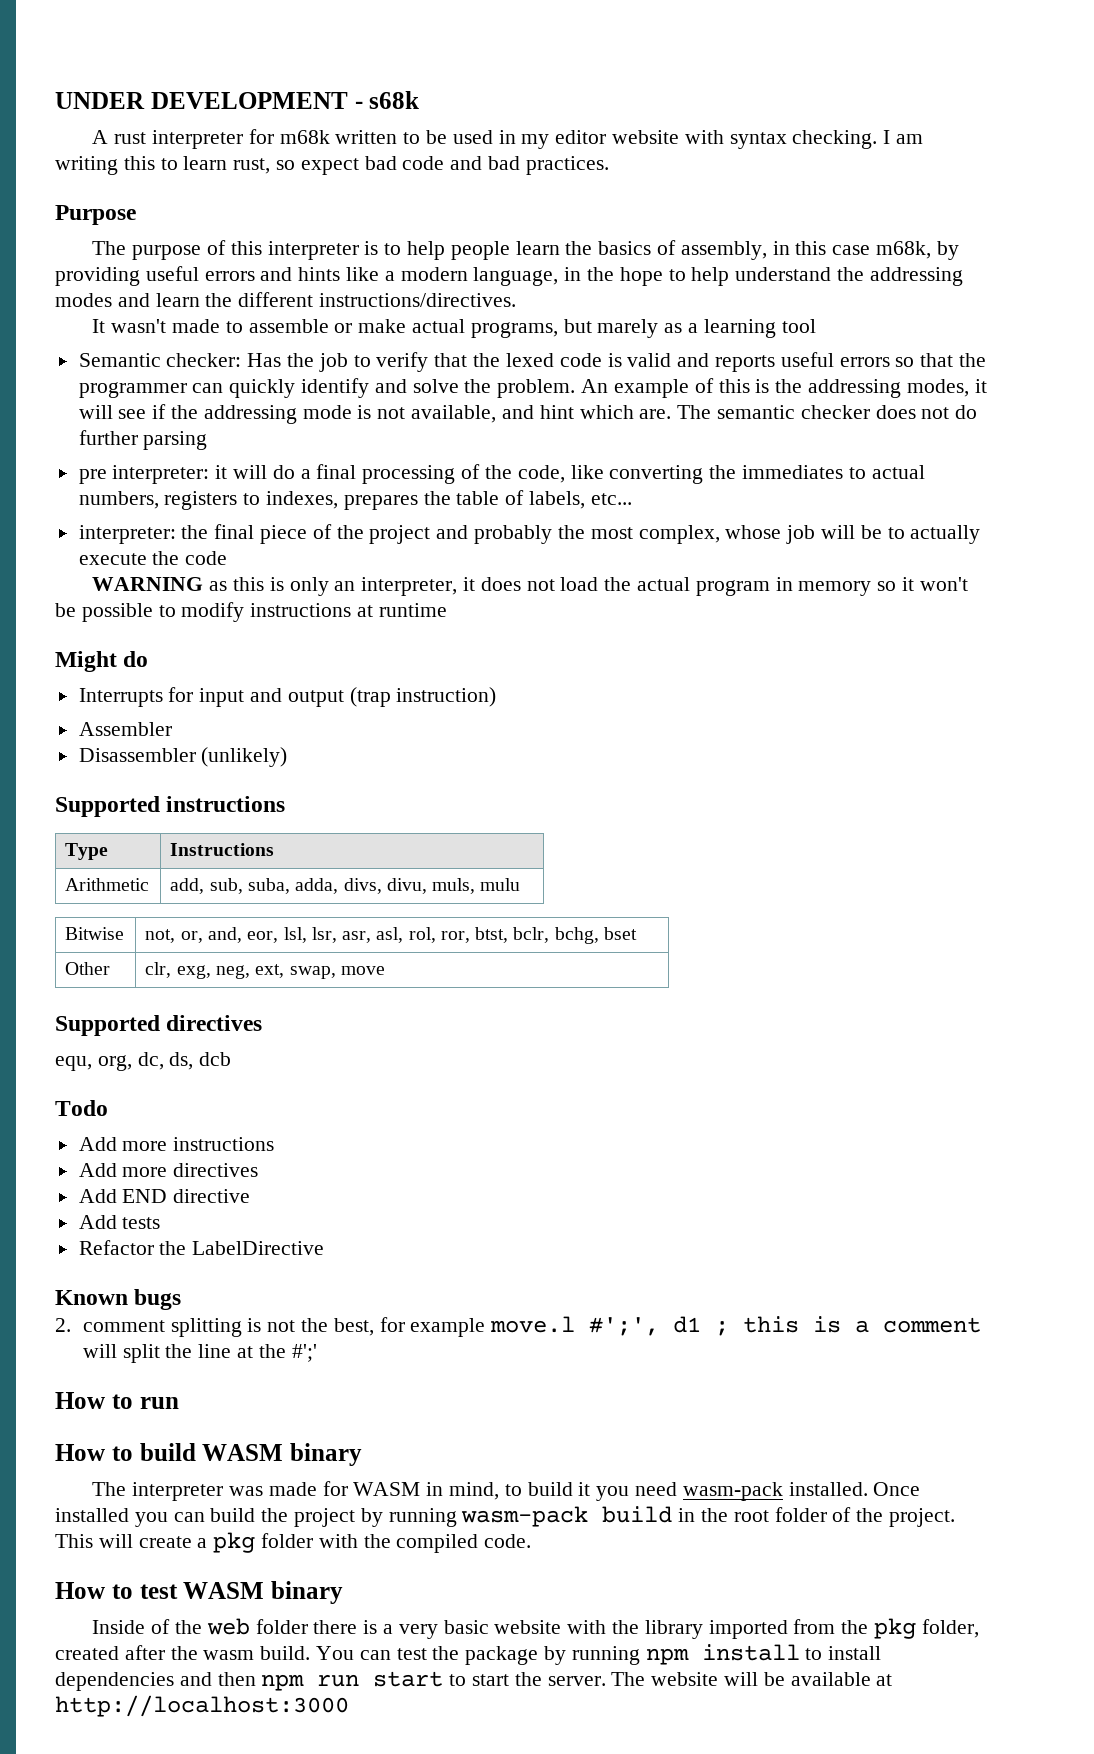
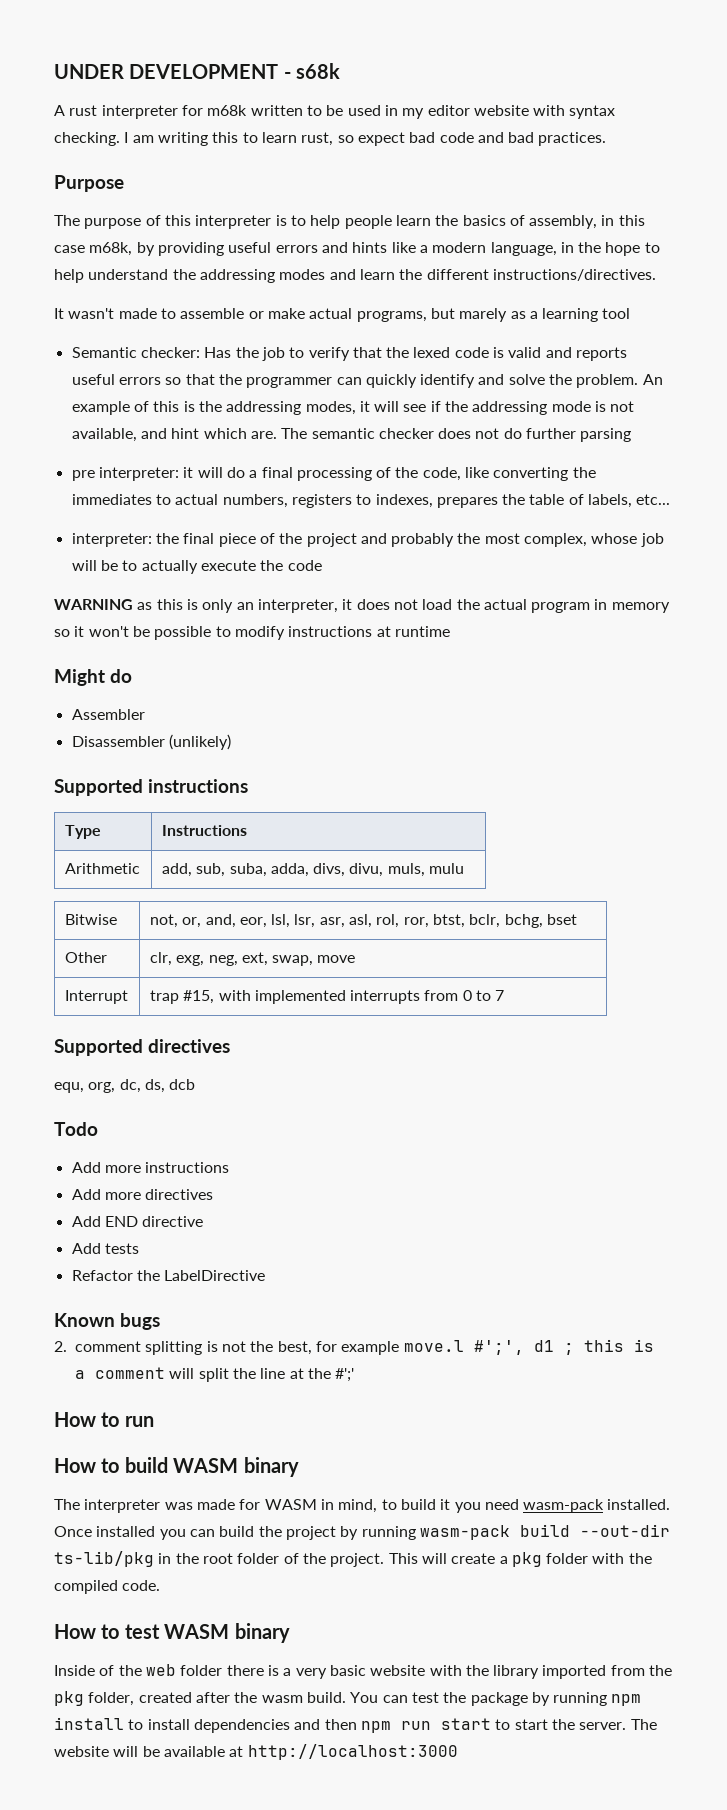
[78,687,497,707] // Interrupts for input and output (trap instruction) -> (132, 676) none
(385, 970) none -> [64,990,128,1004] [149,990,505,1004] // Interrupt | trap #15, with implemented interrupts from 0 to 7
(673, 1514) none -> [579,1524,670,1537] [54,1551,154,1567] --out-dir ts-lib/pkg

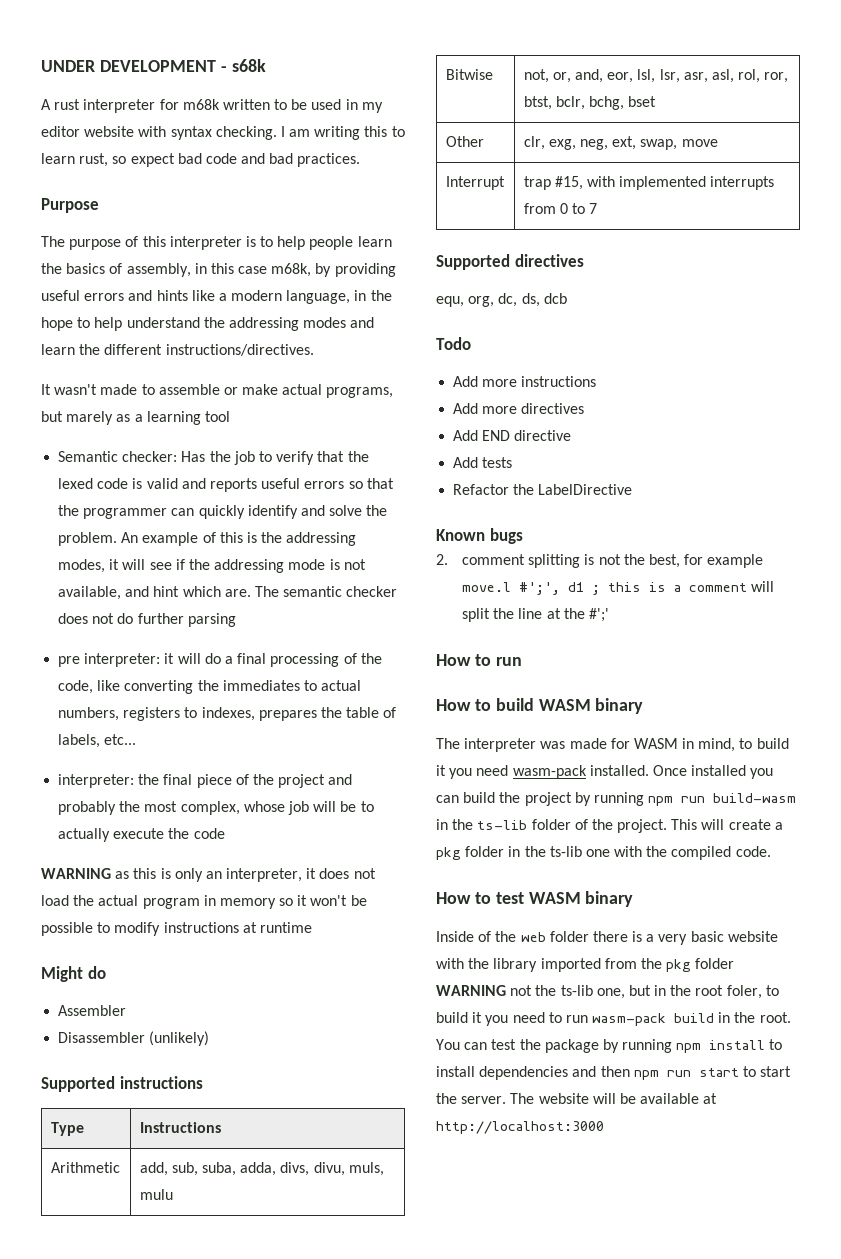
[419,1524,670,1540] [54,1551,233,1567] wasm-pack build --out-dir ts-lib/pkg in the root -> [648,793,797,806] [436,819,528,830] npm run build-wasm in the ts-lib
(589, 1558) none -> [508,846,610,857] in the ts-lib one
[88,1692,346,1706] folder, created after the wasm build. -> [695,958,735,969] [436,985,779,999] [436,1012,791,1026] folder WARNING not the ts-lib one, but in the root foler, to build it you need to run wasm-pack build in the root.

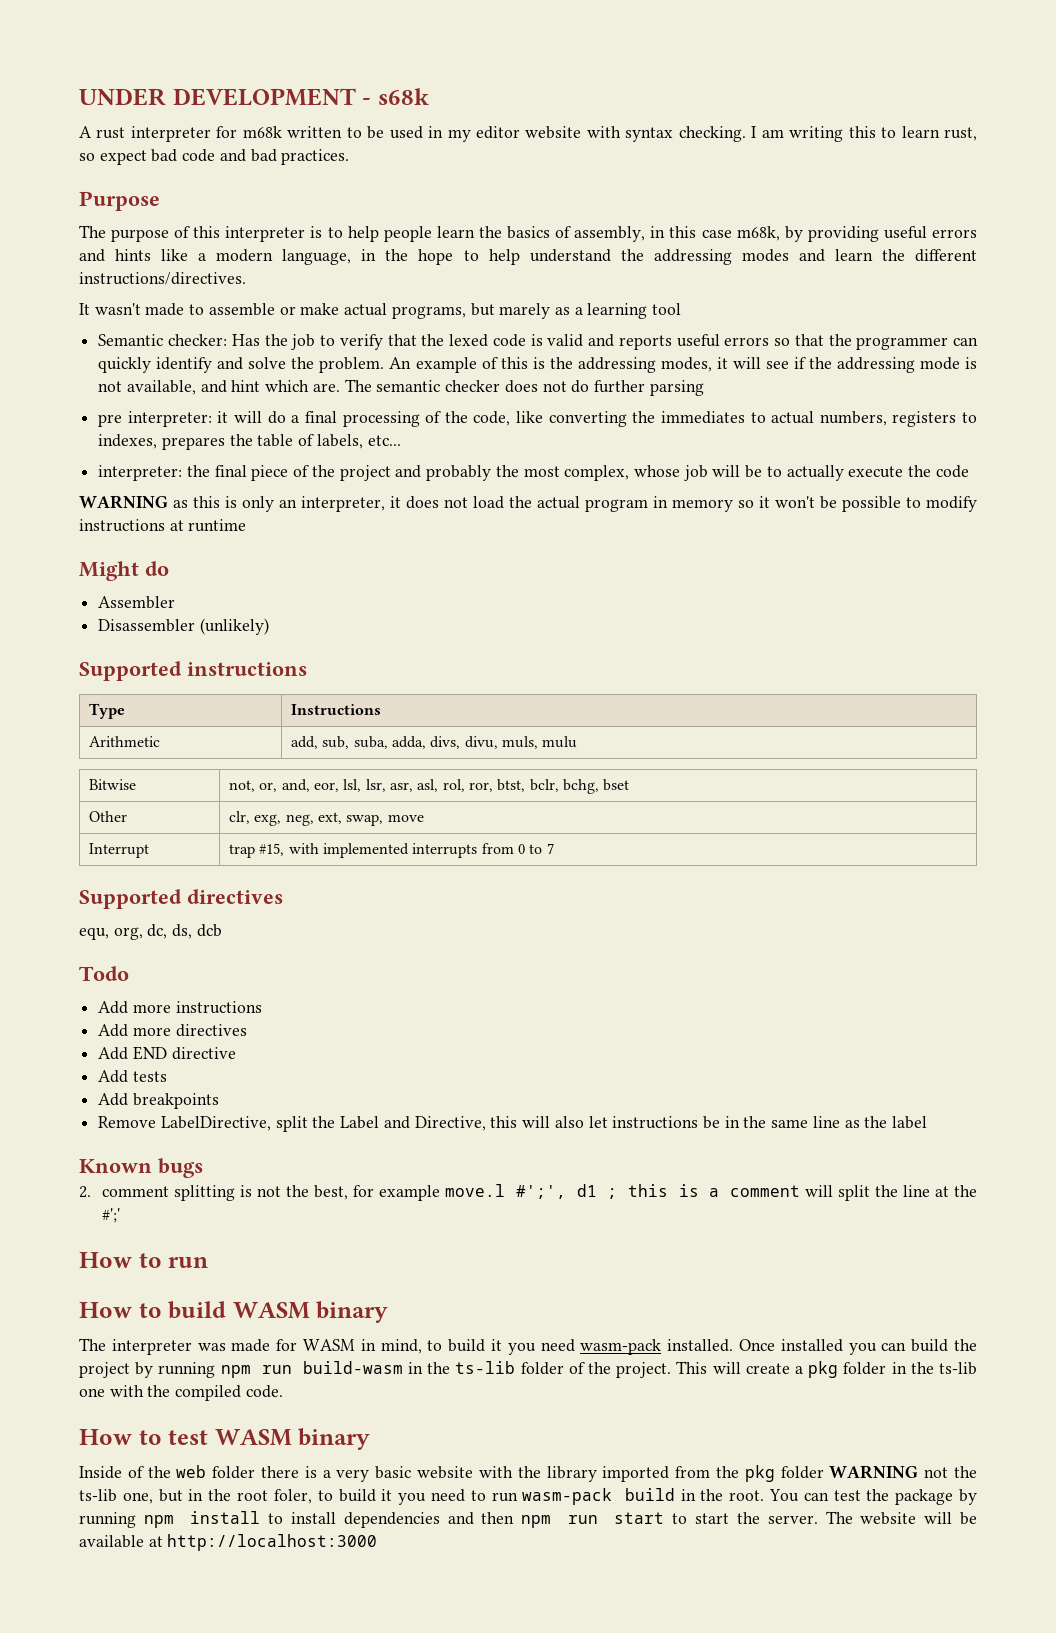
[453,484,633,495] Refactor the LabelDirective -> [98,1093,219,1109] [98,1116,928,1132] Add breakpoints // Remove LabelDirective, split the Label and Directive, this will also let instructions be in the same line as the label

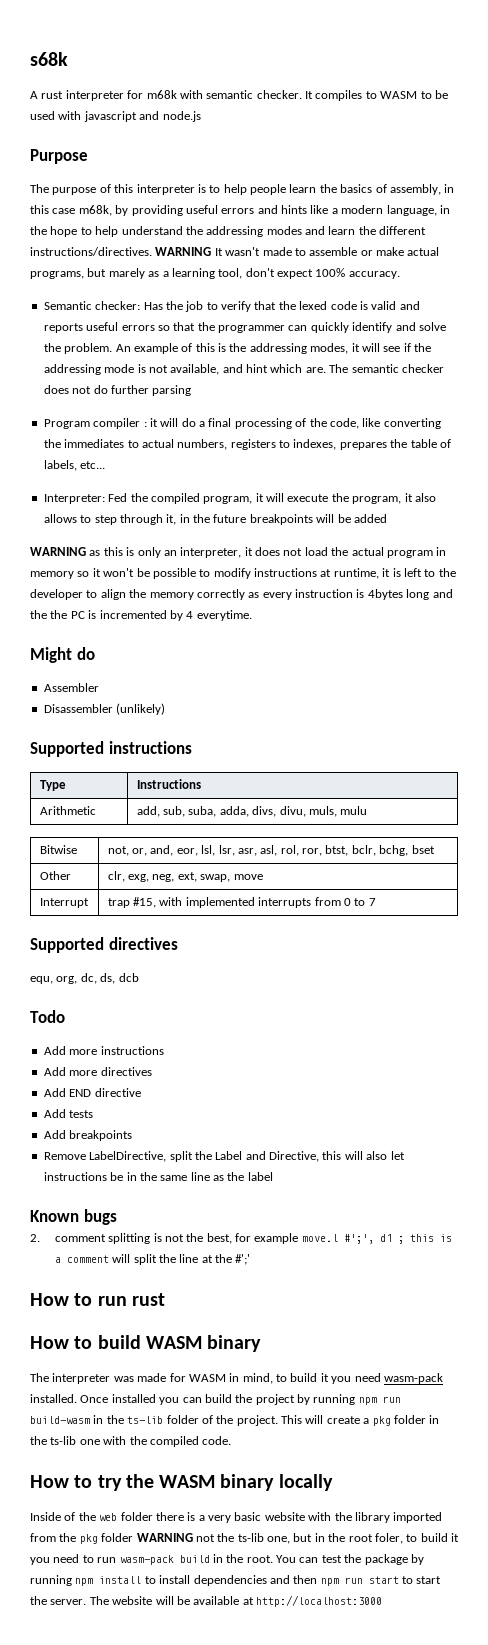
[79,88,372,106] UNDER DEVELOPMENT - -> (30, 59) none
[287,126,978,142] [79,149,350,165] written to be used in my editor website with syntax checking. I am writing this to learn rust, so expect bad code and bad practices. -> [179,90,448,101] [30,111,201,122] with semantic checker. It compiles to WASM to be used with javascript and node.js
(246, 278) // -> [155,247,212,256] WARNING
[652,303,682,315] tool -> [218,268,400,279] tool, don't expect 100% accuracy.
[98,411,212,427] pre interpreter: -> [43,418,147,429] Program compiler :
[98,465,969,481] interpreter: the final piece of the project and probably the most complex, whose job will be to actually execute the code -> [43,493,436,504] [43,514,387,525] Interpreter: Fed the compiled program, it will execute the program, it also allows to step through it, in the future breakpoints will be added
[188,519,247,532] runtime -> [333,568,456,579] [30,589,453,600] [30,610,252,621] runtime, it is left to the developer to align the memory correctly as every instruction is 4bytes long and the the PC is incremented by 4 everytime.
(209, 1262) none -> [131,1293,165,1306] rust
[168,1428,371,1450] test WASM binary -> [97,1474,333,1491] try the WASM binary locally

